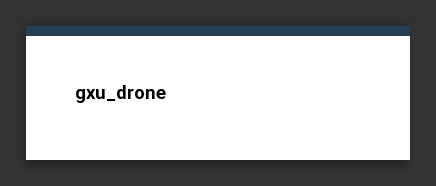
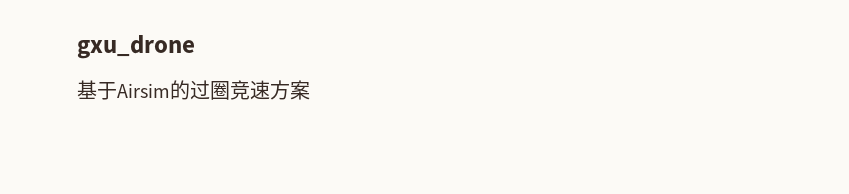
(166, 94) none -> [77,80,310,100] // 基于Airsim的过圈竞速方案

